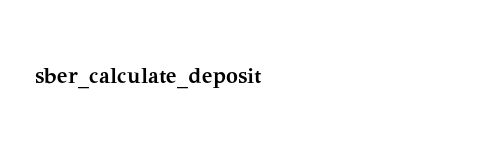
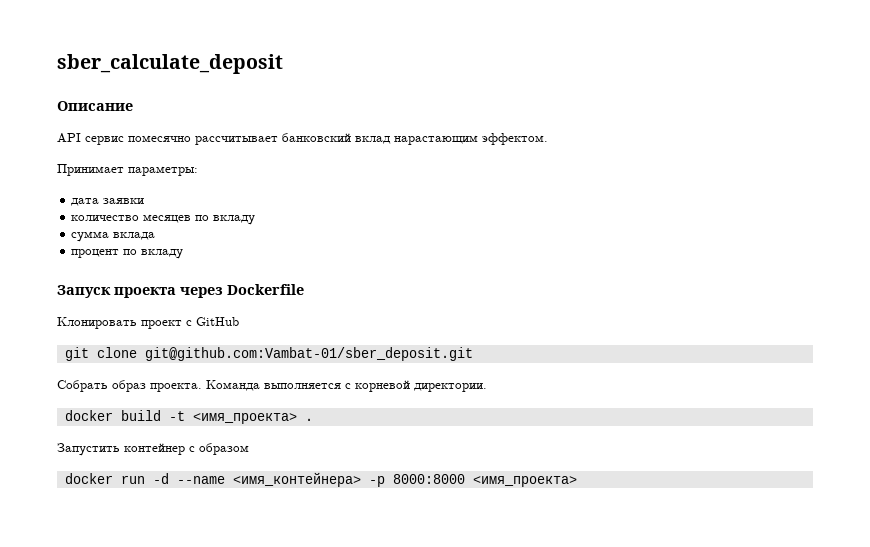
(262, 78) none -> [57,101,133,111] [57,133,548,145] [57,164,198,176] [71,198,145,206] [71,214,256,225] [71,231,156,242] [71,249,184,259] [57,284,304,298] [57,317,239,329] [64,347,473,361] [57,380,487,392] [64,410,313,424] [57,443,249,456] [64,472,577,487] // Описание // API сервис помесячно рассчитывает банковский вклад нарастающим эффектом. // Принимает параметры: // дата заявки // количество месяцев по вкладу // сумма вклада // процент по вкладу // Запуск проекта через Dockerfile // Клонировать проект c GitHub // git clone git@github.com:Vambat-01/sber_deposit.git // Собрать образ проекта. Команда выполняется с корневой директории. // docker build -t <имя_проекта> . // Запустить контейнер с образом // docker run -d --name <имя_контейнера> -p 8000:8000 <имя_проекта>

